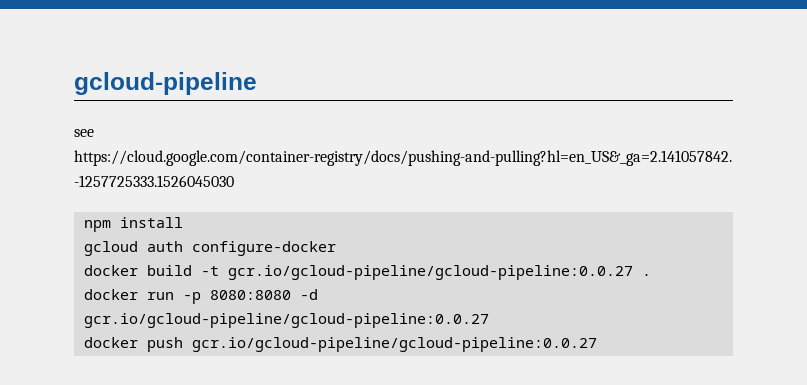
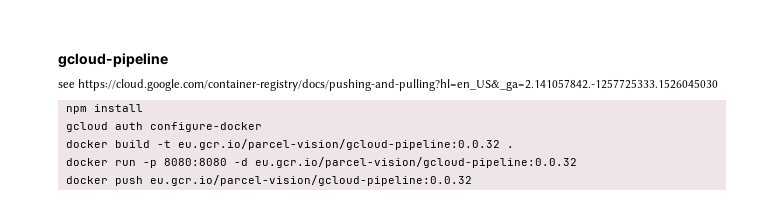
[227,265,633,280] gcr.io/gcloud-pipeline/gcloud-pipeline:0.0.27 -> [177,139,500,150] eu.gcr.io/parcel-vision/gcloud-pipeline:0.0.32
[83,313,489,328] gcr.io/gcloud-pipeline/gcloud-pipeline:0.0.27 -> [254,157,577,168] eu.gcr.io/parcel-vision/gcloud-pipeline:0.0.32
[191,337,597,352] gcr.io/gcloud-pipeline/gcloud-pipeline:0.0.27 -> [149,175,472,186] eu.gcr.io/parcel-vision/gcloud-pipeline:0.0.32

